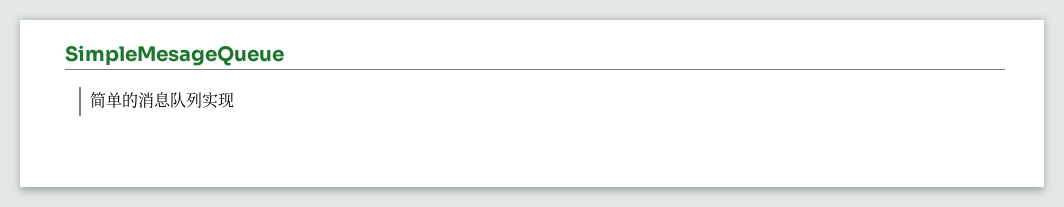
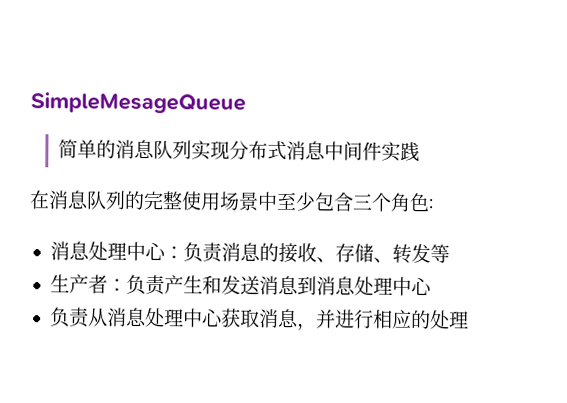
(235, 100) none -> [229,140,421,163] [29,190,434,213] [49,241,450,264] [49,274,432,296] [49,307,469,331] 分布式消息中间件实践 // 在消息队列的完整使用场景中至少包含三个角色: // 消息处理中心：负责消息的接收、存储、转发等 // 生产者：负责产生和发送消息到消息处理中心 // 负责从消息处理中心获取消息，并进行相应的处理

